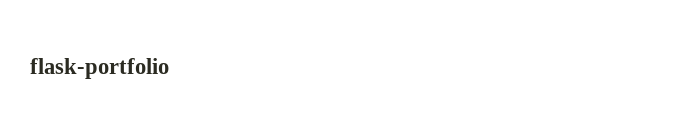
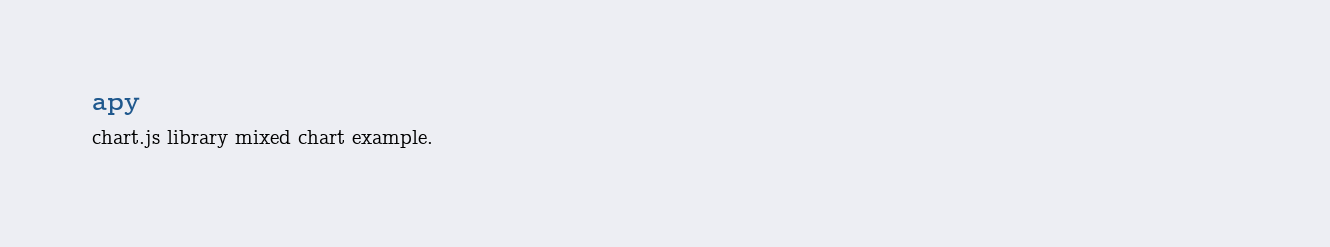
[30,58,169,79] flask-portfolio -> [92,97,140,115] [92,130,433,148] apy // chart.js library mixed chart example.

